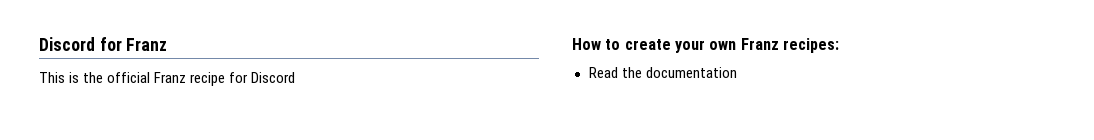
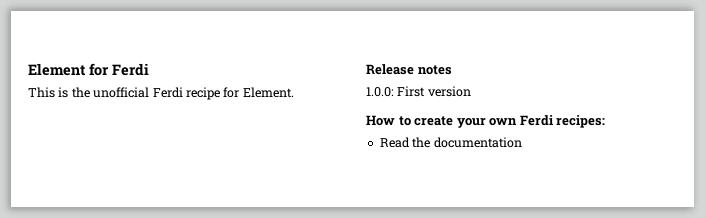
[39,37,168,51] Discord for Franz -> [28,63,149,76] Element for Ferdi
[107,72,296,86] official Franz recipe for Discord -> [93,87,294,100] [366,64,452,75] [366,86,471,97] unofficial Ferdi recipe for Element. // Release notes // 1.0.0: First version
[740,38,779,50] Franz -> [519,115,553,126] Ferdi

